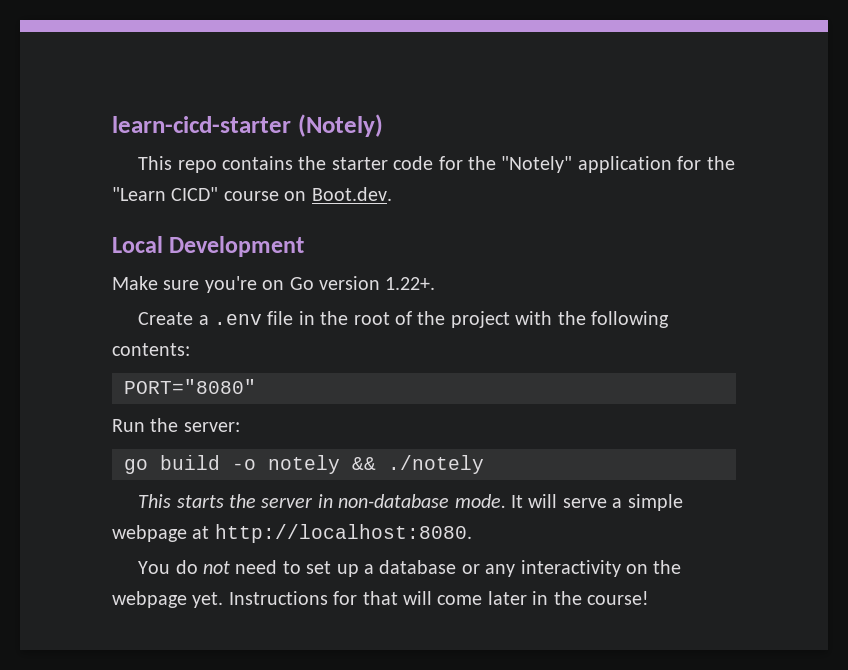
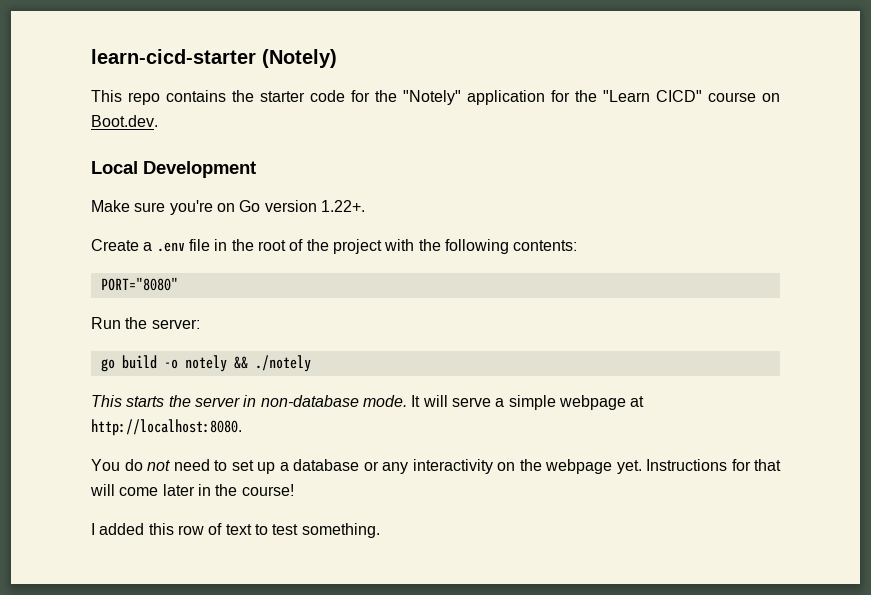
(649, 598) none -> [91,523,380,538] // I added this row of text to test something.

